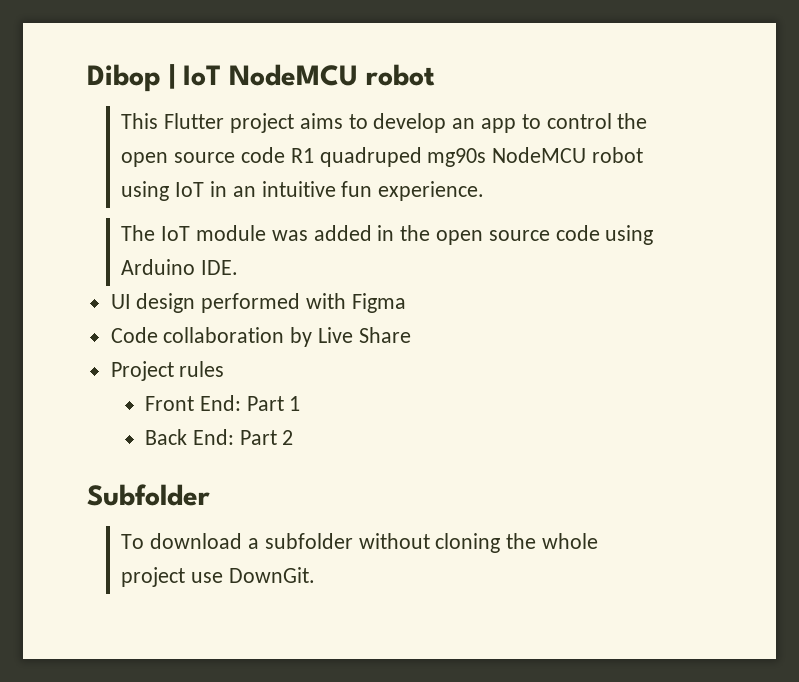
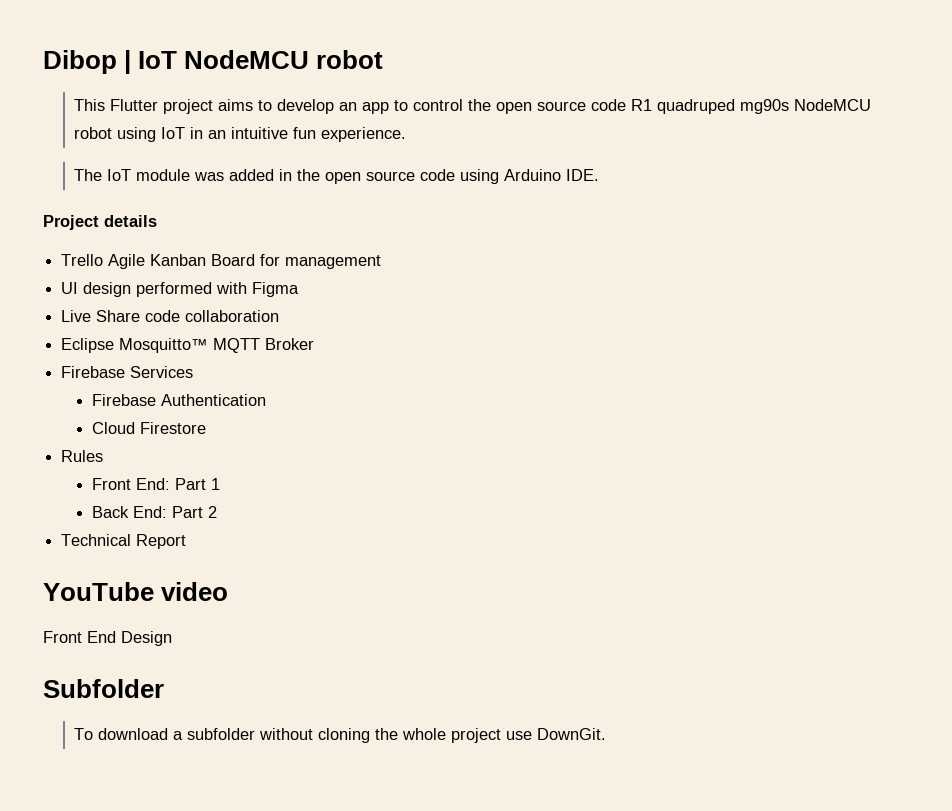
(239, 267) none -> [43,215,157,230] [61,254,382,269] // Project details // Trello Agile Kanban Board for management
[110,327,313,347] Code collaboration by -> (300, 289) none
[110,361,225,381] // Project rules -> [145,310,280,322] [61,338,315,353] [61,366,194,378] [92,394,267,406] [92,422,207,434] [61,450,104,462] code collaboration // Eclipse Mosquitto™ MQTT Broker // Firebase Services // Firebase Authentication // Cloud Firestore // Rules
(294, 437) none -> [61,534,187,549] [43,582,229,601] [43,631,172,646] // Technical Report // YouTube video // Front End Design

